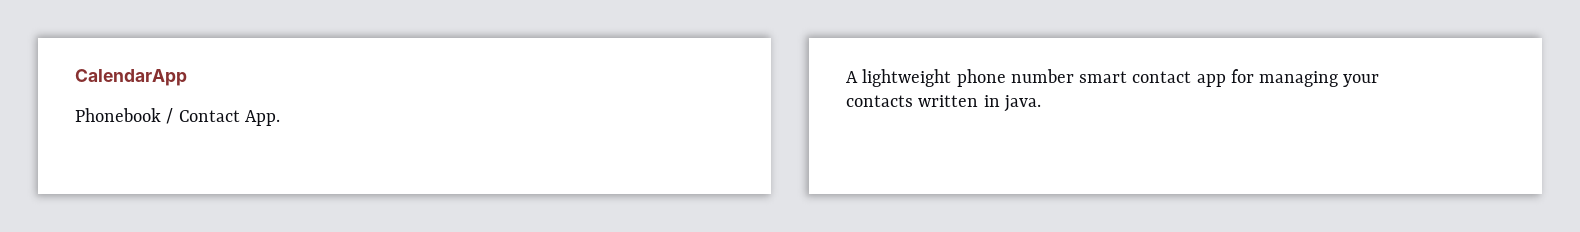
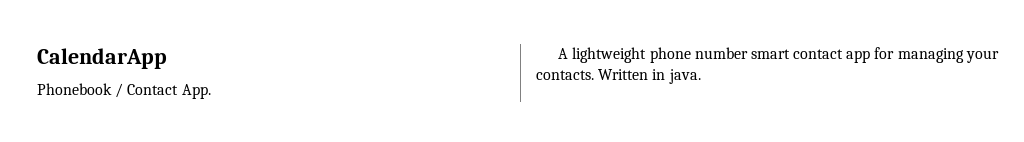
[846,95,979,107] contacts written -> [536,69,649,80] contacts. Written

